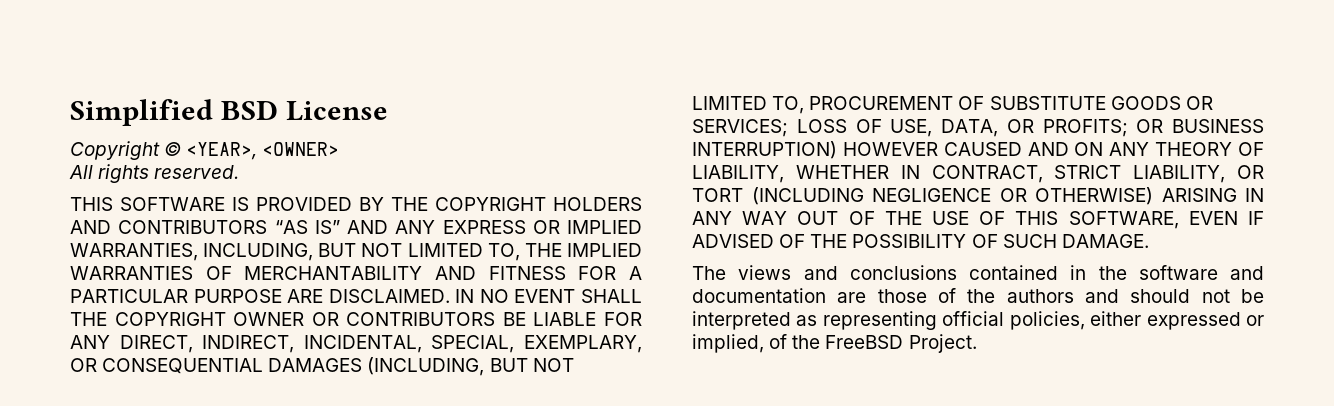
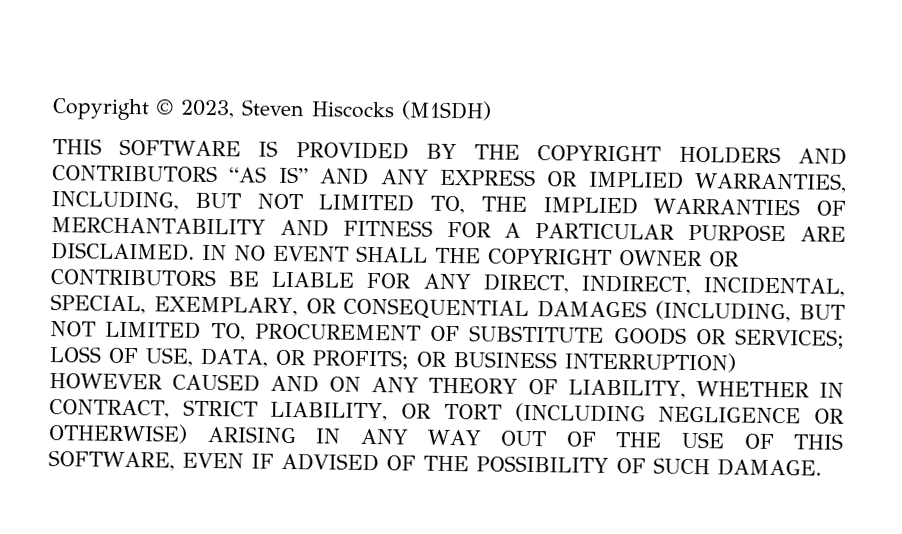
[70,99,389,126] [70,141,340,160] [69,164,240,183] Simplified BSD License // Copyright © <YEAR>, <OWNER> // All rights reserved. -> [52,98,492,121] Copyright © 2023, Steven Hiscocks (M1SDH)
[692,265,1264,280] [692,288,1264,303] [692,311,1264,330] [692,334,977,353] // The views and conclusions contained in the software and documentation are those of the authors and should not be interpreted as representing official policies, either expressed or implied, of the FreeBSD Project. -> (822, 467) none

